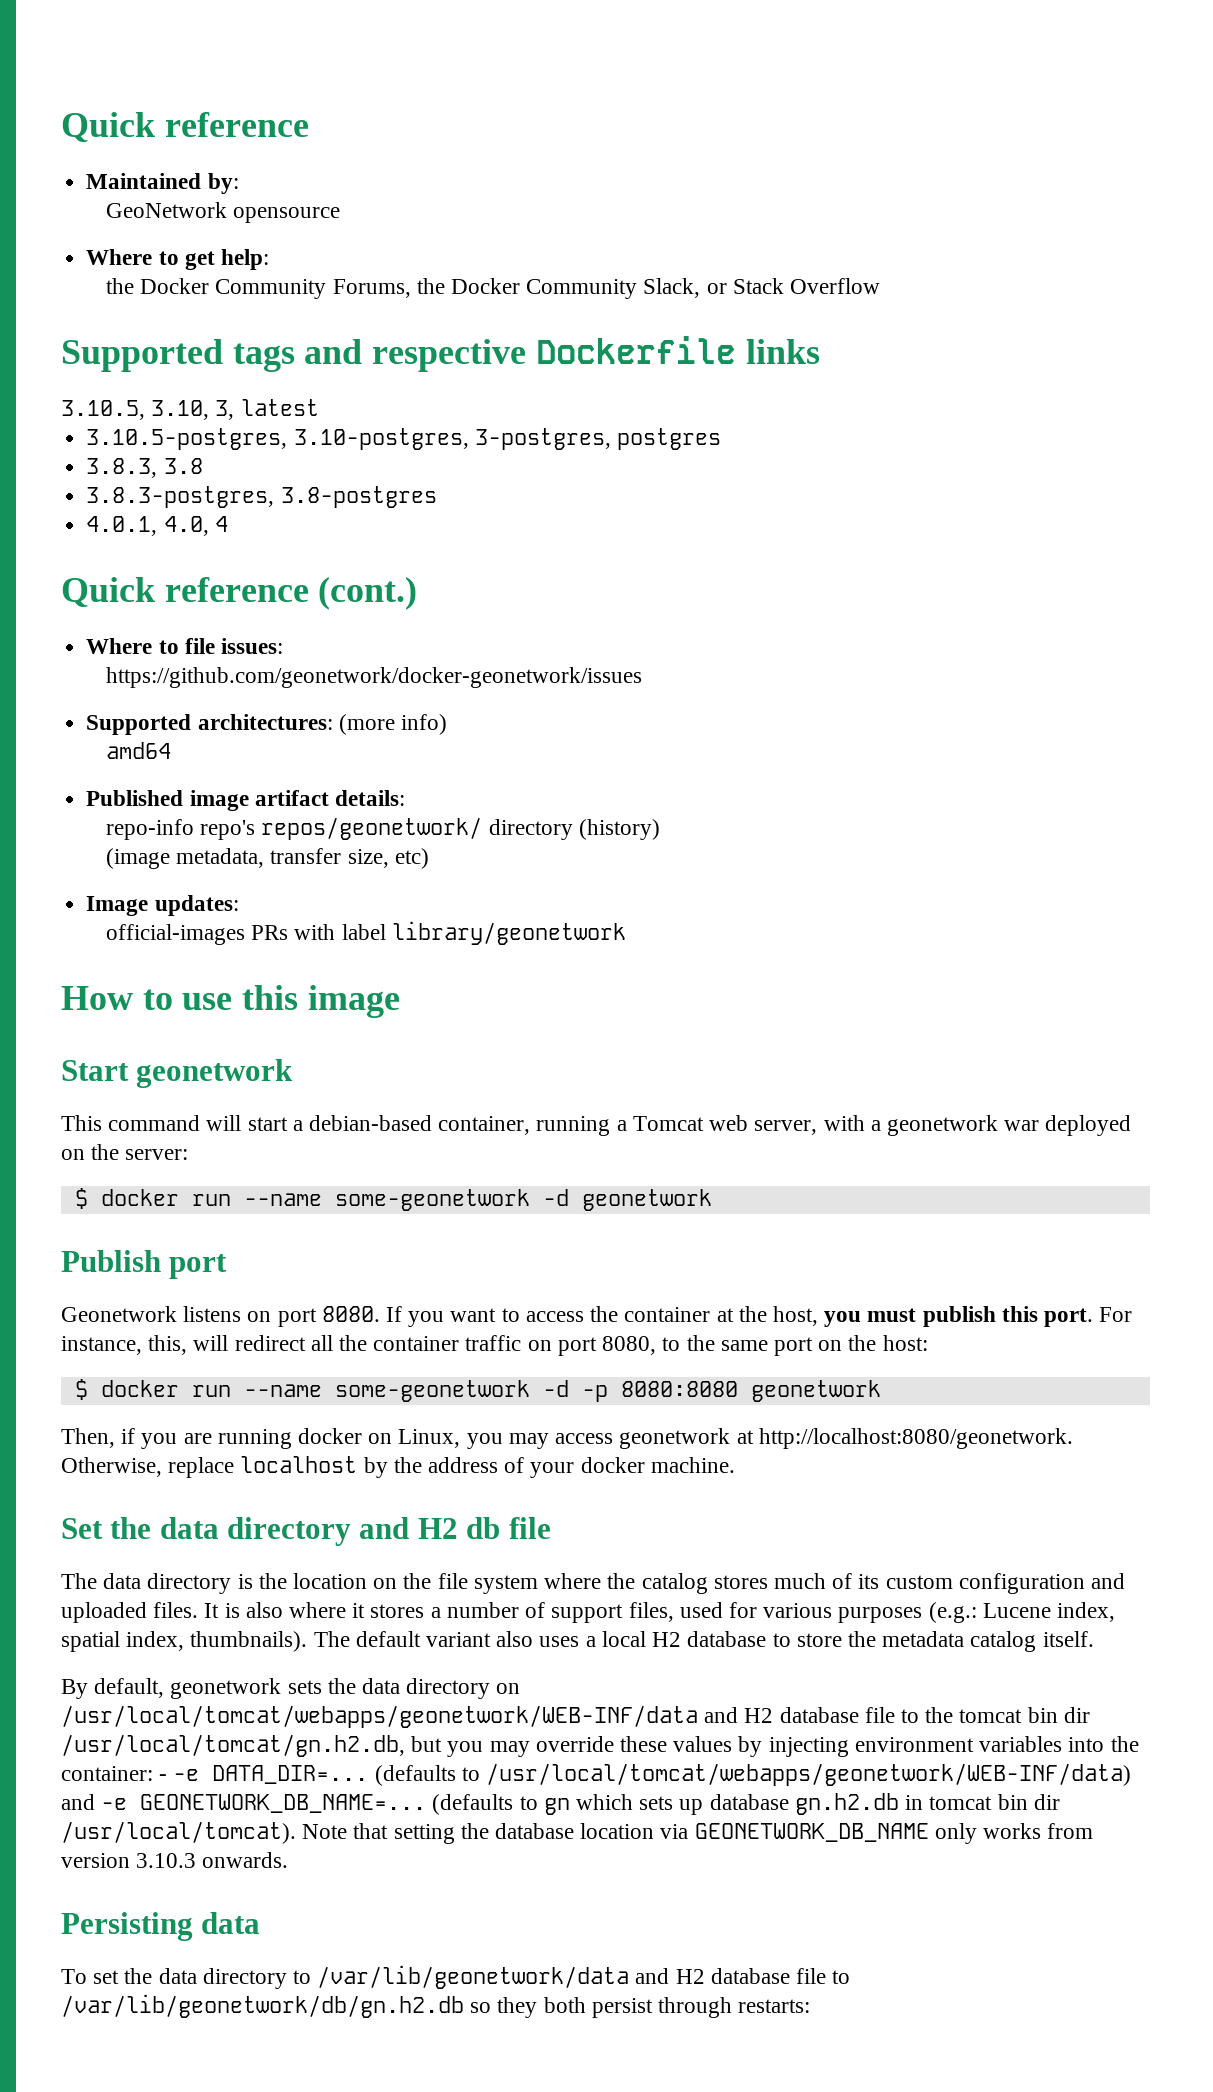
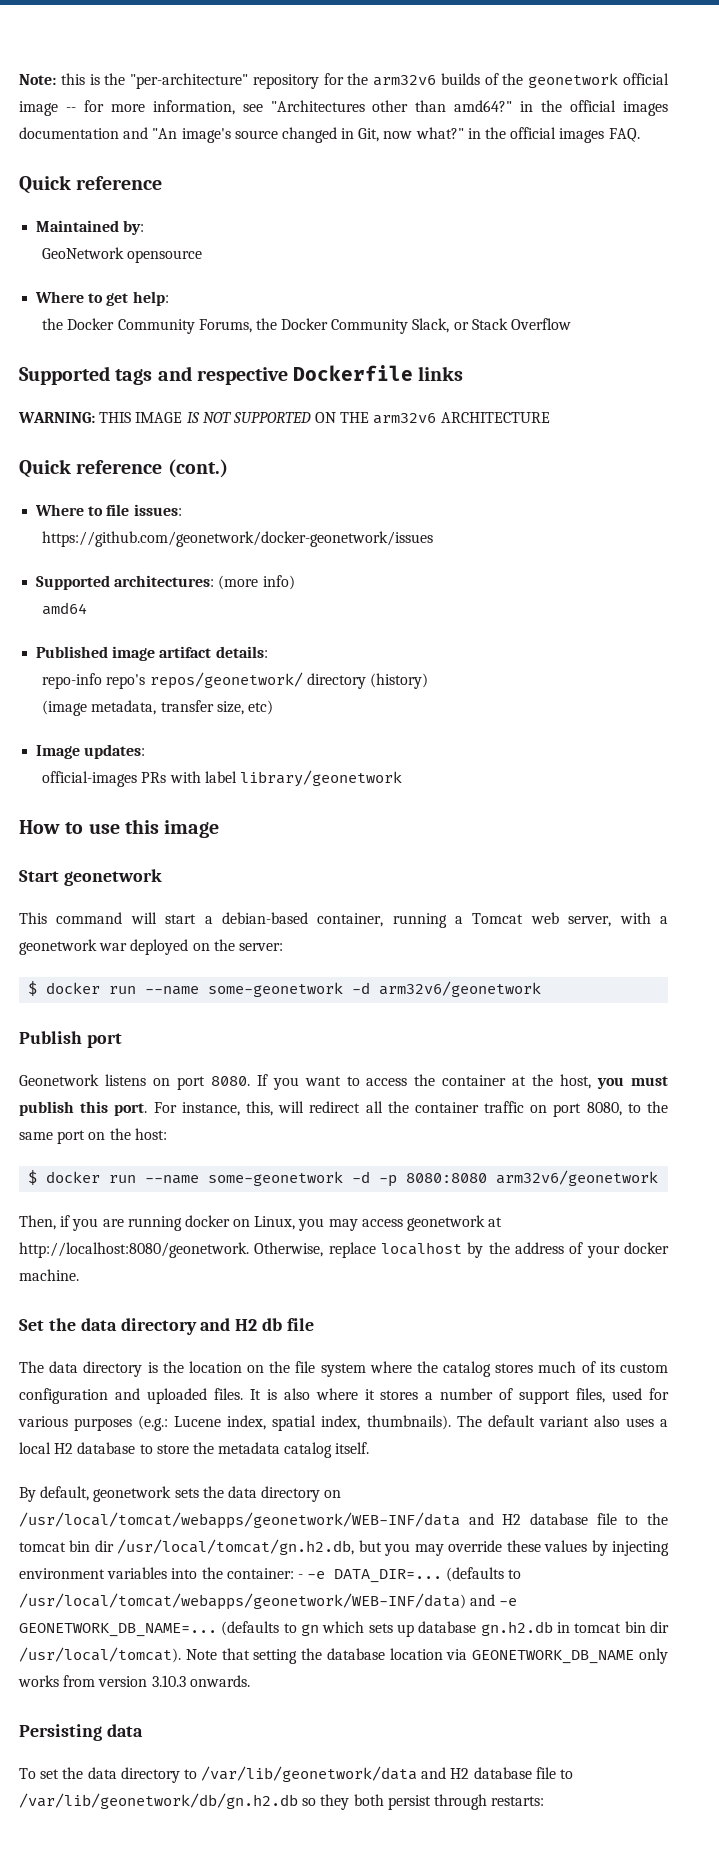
(61, 127) none -> [19,73,669,89] [19,100,668,116] [19,127,640,143] Note: this is the "per-architecture" repository for the arm32v6 builds of the geonetwork official image -- for more information, see "Architectures other than amd64?" in the official images documentation and "An image's source changed in Git, now what?" in the official images FAQ. //
[61,399,319,420] [86,428,721,450] [86,458,203,478] [86,486,437,508] [86,516,228,536] 3.10.5, 3.10, 3, latest // 3.10.5-postgres, 3.10-postgres, 3-postgres, postgres // 3.8.3, 3.8 // 3.8.3-postgres, 3.8-postgres // 4.0.1, 4.0, 4 -> [18,412,550,424] WARNING: THIS IMAGE IS NOT SUPPORTED ON THE arm32v6 ARCHITECTURE
[581,1189,712,1211] geonetwork -> [379,981,542,997] arm32v6/geonetwork
[750,1380,881,1402] geonetwork -> [496,1170,659,1186] arm32v6/geonetwork

